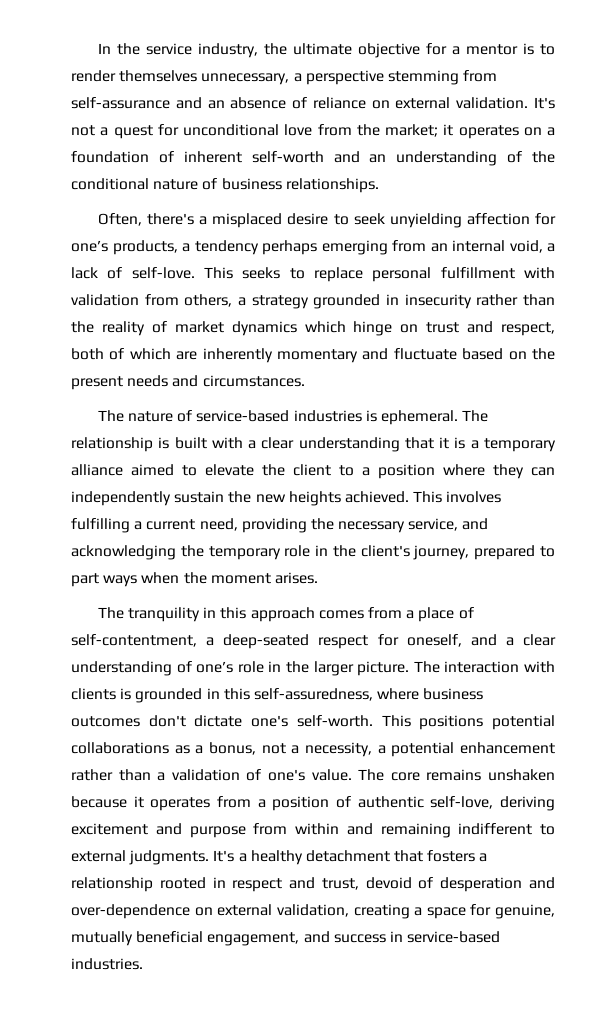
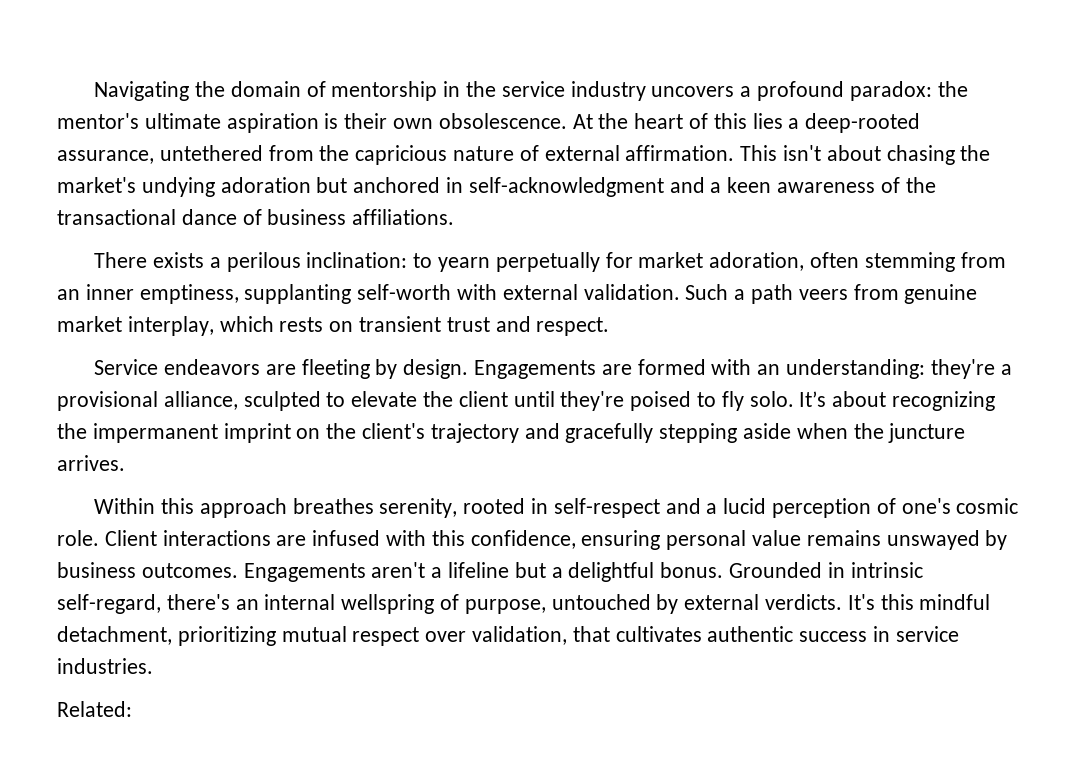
[97,43,555,58] [71,70,498,85] [71,97,555,109] [71,124,555,139] [71,151,555,166] [71,178,379,193] [97,213,556,228] [71,240,555,255] [71,267,555,282] [71,294,555,309] [71,321,555,336] [71,348,555,363] [71,375,305,390] [97,410,489,425] [71,437,556,452] [71,464,555,479] [71,491,502,506] [71,518,489,533] [71,545,555,560] [71,572,318,587] [97,607,474,622] [71,634,556,649] [71,661,555,676] [71,688,484,703] [71,715,555,730] [71,742,555,757] [71,769,555,781] [71,796,555,811] [71,823,555,838] [71,850,488,865] [71,877,555,892] [71,904,555,919] [71,931,330,946] In the service industry, the ultimate objective for a mentor is to render themselves unnecessary, a perspective stemming from self-assurance and an absence of reliance on external validation. It's not a quest for unconditional love from the market; it operates on a foundation of inherent self-worth and an understanding of the conditional nature of business relationships. // Often, there's a misplaced desire to seek unyielding affection for one’s products, a tendency perhaps emerging from an internal void, a lack of self-love. This seeks to replace personal fulfillment with validation from others, a strategy grounded in insecurity rather than the reality of market dynamics which hinge on trust and respect, both of which are inherently momentary and fluctuate based on the present needs and circumstances. // The nature of service-based industries is ephemeral. The relationship is built with a clear understanding that it is a temporary alliance aimed to elevate the client to a position where they can independently sustain the new heights achieved. This involves fulfilling a current need, providing the necessary service, and acknowledging the temporary role in the client's journey, prepared to part ways when the moment arises. // The tranquility in this approach comes from a place of self-contentment, a deep-seated respect for oneself, and a clear understanding of one’s role in the larger picture. The interaction with clients is grounded in this self-assuredness, where business outcomes don't dictate one's self-worth. This positions potential collaborations as a bonus, not a necessity, a potential enhancement rather than a validation of one's value. The core remains unshaken because it operates from a position of authentic self-love, deriving excitement and purpose from within and remaining indifferent to external judgments. It's a healthy detachment that fosters a relationship rooted in respect and trust, devoid of desperation and over-dependence on external validation, creating a space for genuine, mutually beneficial engagement, and -> [94,81,968,101] [57,113,921,133] [57,145,991,165] [57,177,936,197] [57,209,455,225] [94,252,1006,272] [57,284,978,304] [57,316,610,336] [94,359,1012,379] [57,391,996,411] [57,423,966,443] [57,455,125,471] [94,498,1019,518] [57,530,1008,550] [57,562,923,582] [57,594,991,614] [57,626,794,646] Navigating the domain of mentorship in the service industry uncovers a profound paradox: the mentor's ultimate aspiration is their own obsolescence. At the heart of this lies a deep-rooted assurance, untethered from the capricious nature of external affirmation. This isn't about chasing the market's undying adoration but anchored in self-acknowledgment and a keen awareness of the transactional dance of business affiliations. // There exists a perilous inclination: to yearn perpetually for market adoration, often stemming from an inner emptiness, supplanting self-worth with external validation. Such a path veers from genuine market interplay, which rests on transient trust and respect. // Service endeavors are fleeting by design. Engagements are formed with an understanding: they're a provisional alliance, sculpted to elevate the client until they're poised to fly solo. It’s about recognizing the impermanent imprint on the client's trajectory and gracefully stepping aside when the juncture arrives. // Within this approach breathes serenity, rooted in self-respect and a lucid perception of one's cosmic role. Client interactions are infused with this confidence, ensuring personal value remains unswayed by business outcomes. Engagements aren't a lifeline but a delightful bonus. Grounded in intrinsic self-regard, there's an internal wellspring of purpose, untouched by external verdicts. It's this mindful detachment, prioritizing mutual respect over validation, that cultivates authentic
[407,931,501,943] service-based -> [895,626,959,642] service
(143, 964) none -> [57,701,132,717] // Related:

